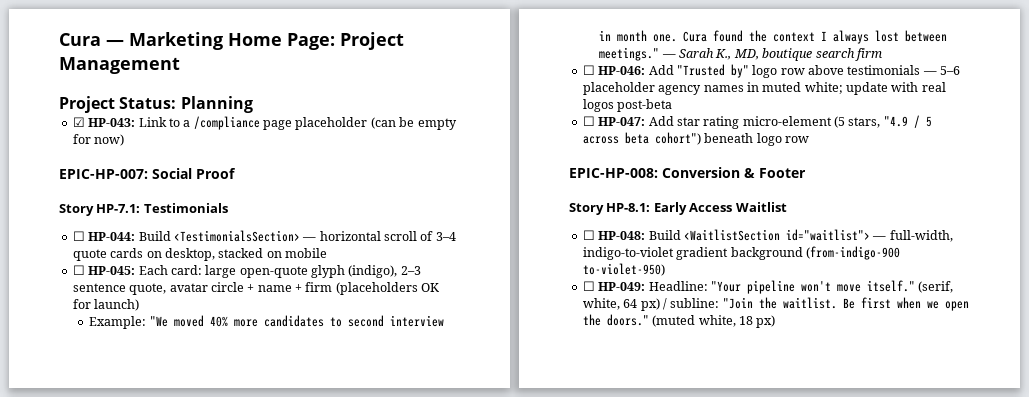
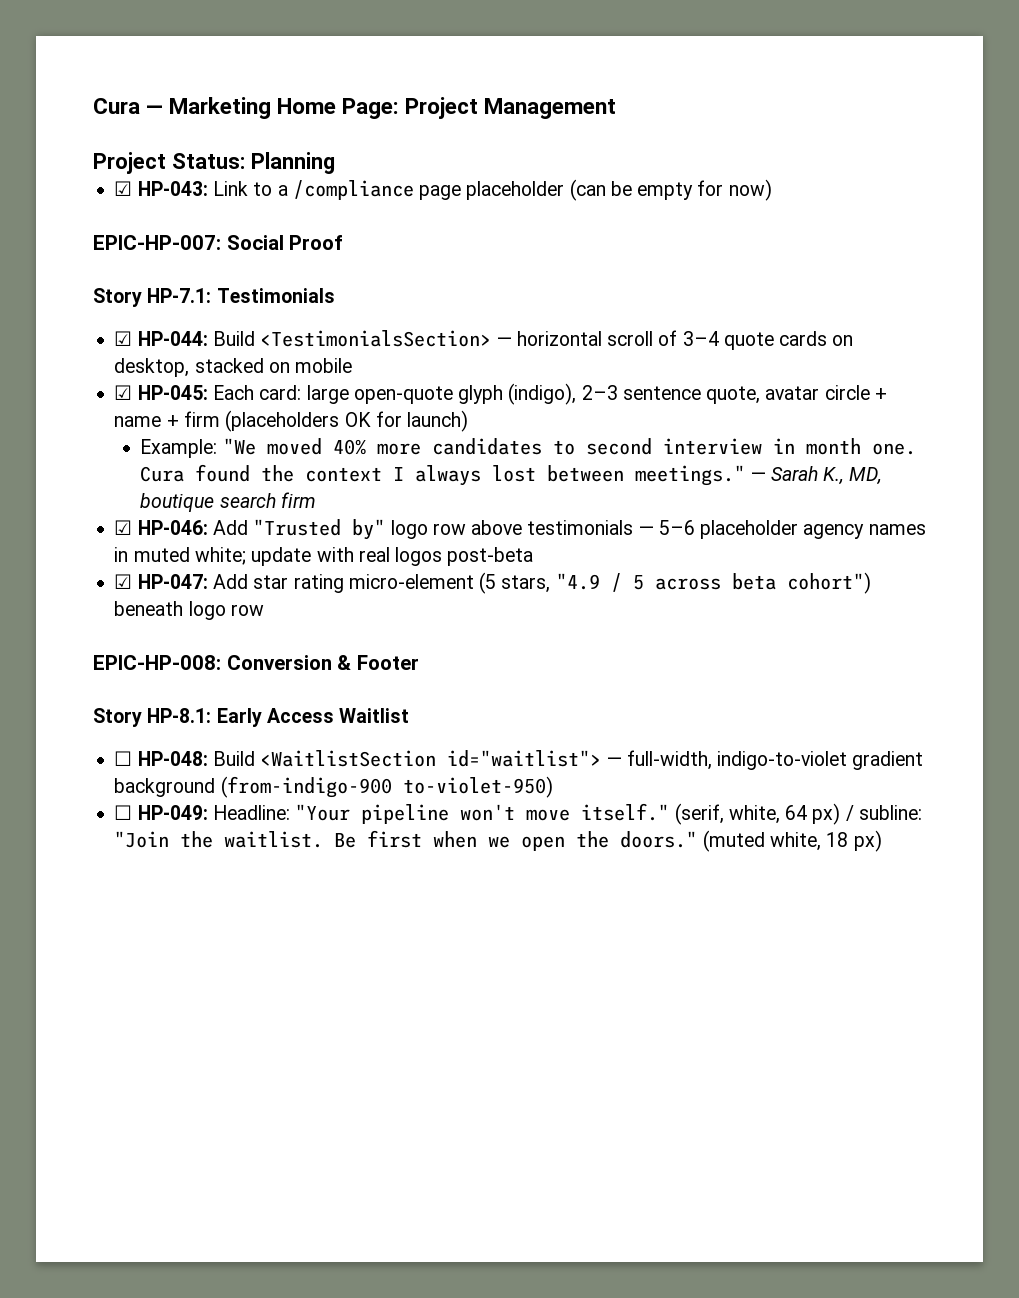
[72,231,85,241] ☐ -> [114,331,133,346] ☑
[72,265,85,275] ☐ -> [114,385,133,400] ☑
[582,65,595,75] ☐ -> [114,520,133,535] ☑
[582,116,595,126] ☐ -> [114,574,133,589] ☑

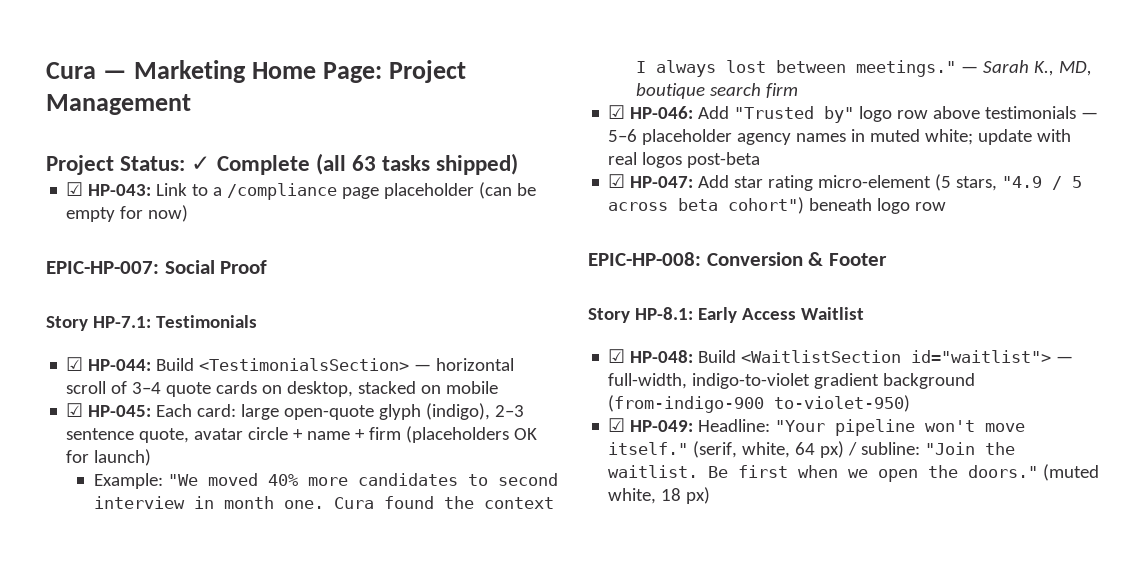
[250,152,335,174] Planning -> [191,153,519,175] ✓ Complete (all 63 tasks shipped)
[114,751,133,766] ☐ -> [608,349,626,363] ☑
[114,805,133,820] ☐ -> [608,418,626,432] ☑

